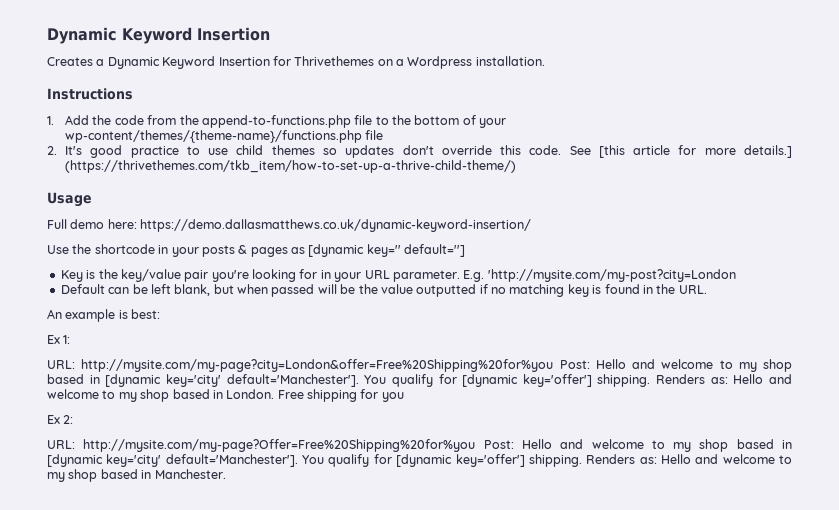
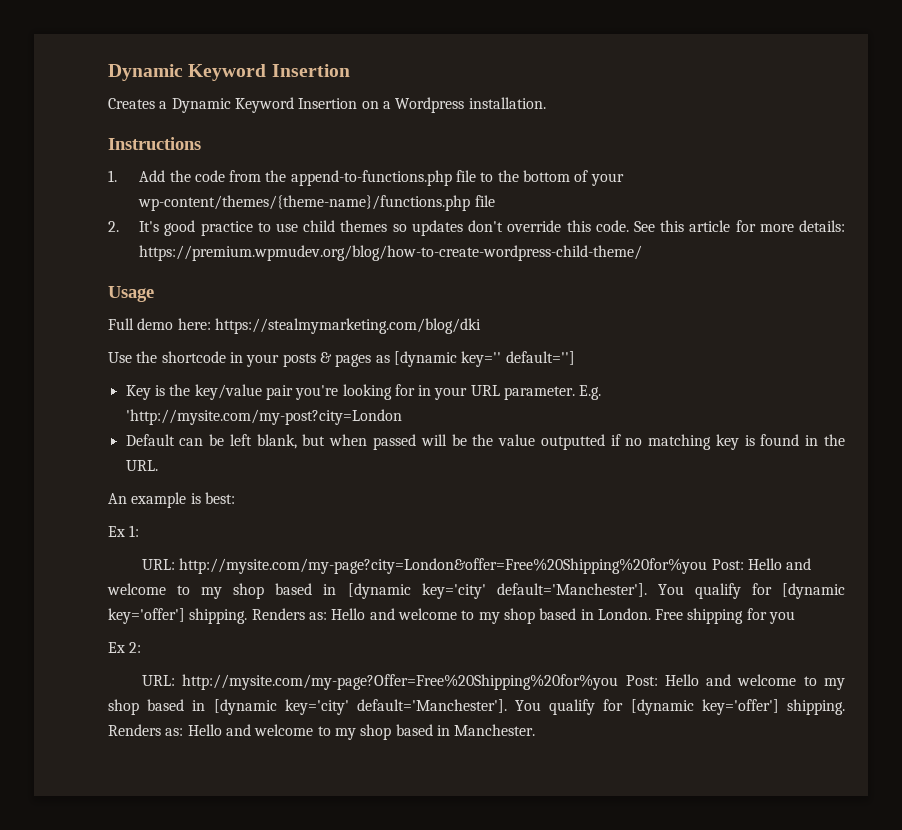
[272,56,375,66] for Thrivethemes -> (358, 103) none
[598,145,625,158] [this -> [660,220,685,232] this
[744,145,793,158] [65,160,517,173] details.] (https://thrivethemes.com/tkb_item/how-to-set-up-a-thrive-child-theme/) -> [799,220,846,232] [139,245,643,261] details: https://premium.wpmudev.org/blog/how-to-create-wordpress-child-theme/
[140,219,532,232] https://demo.dallasmatthews.co.uk/dynamic-keyword-insertion/ -> [214,318,481,334] https://stealmymarketing.com/blog/dki

